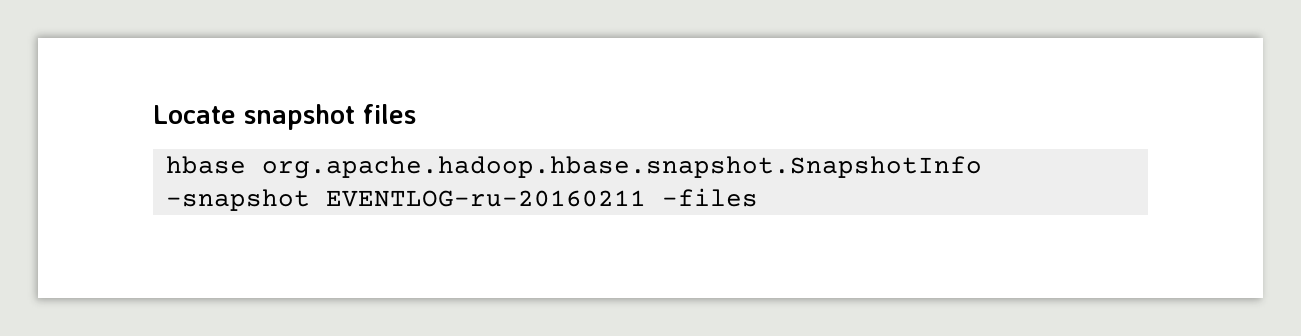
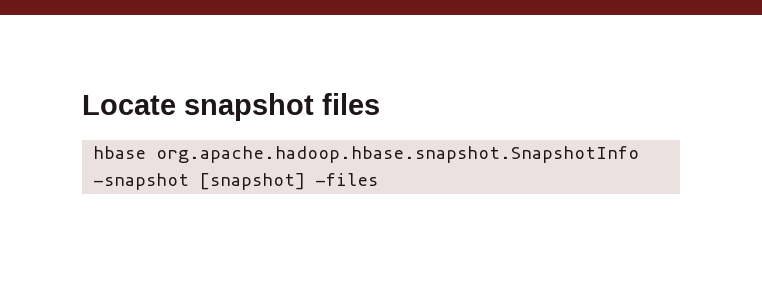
[326,190,647,207] EVENTLOG-ru-20160211 -> [199,173,306,190] [snapshot]

